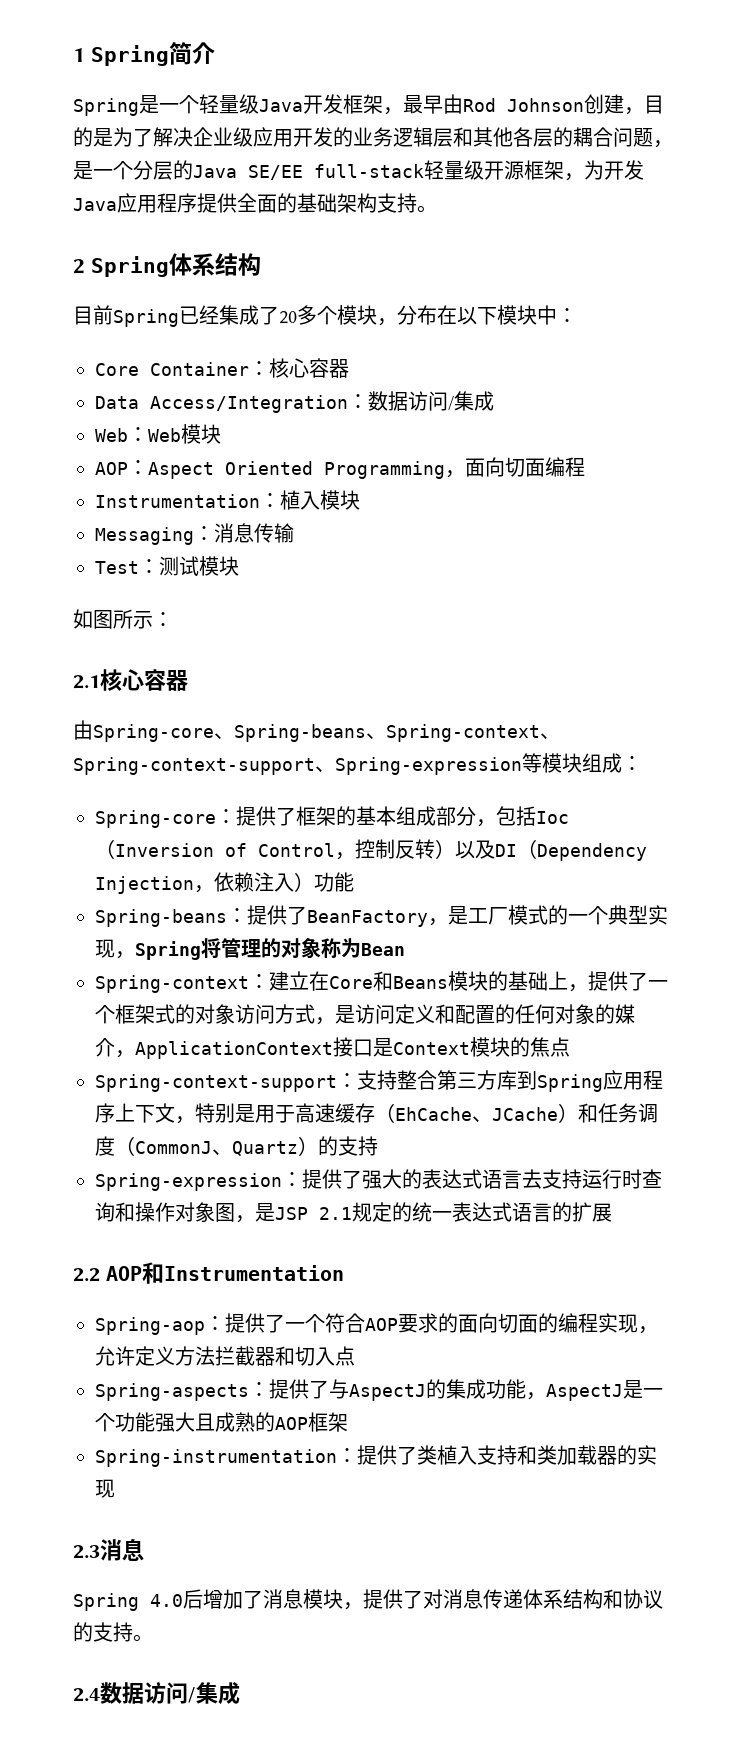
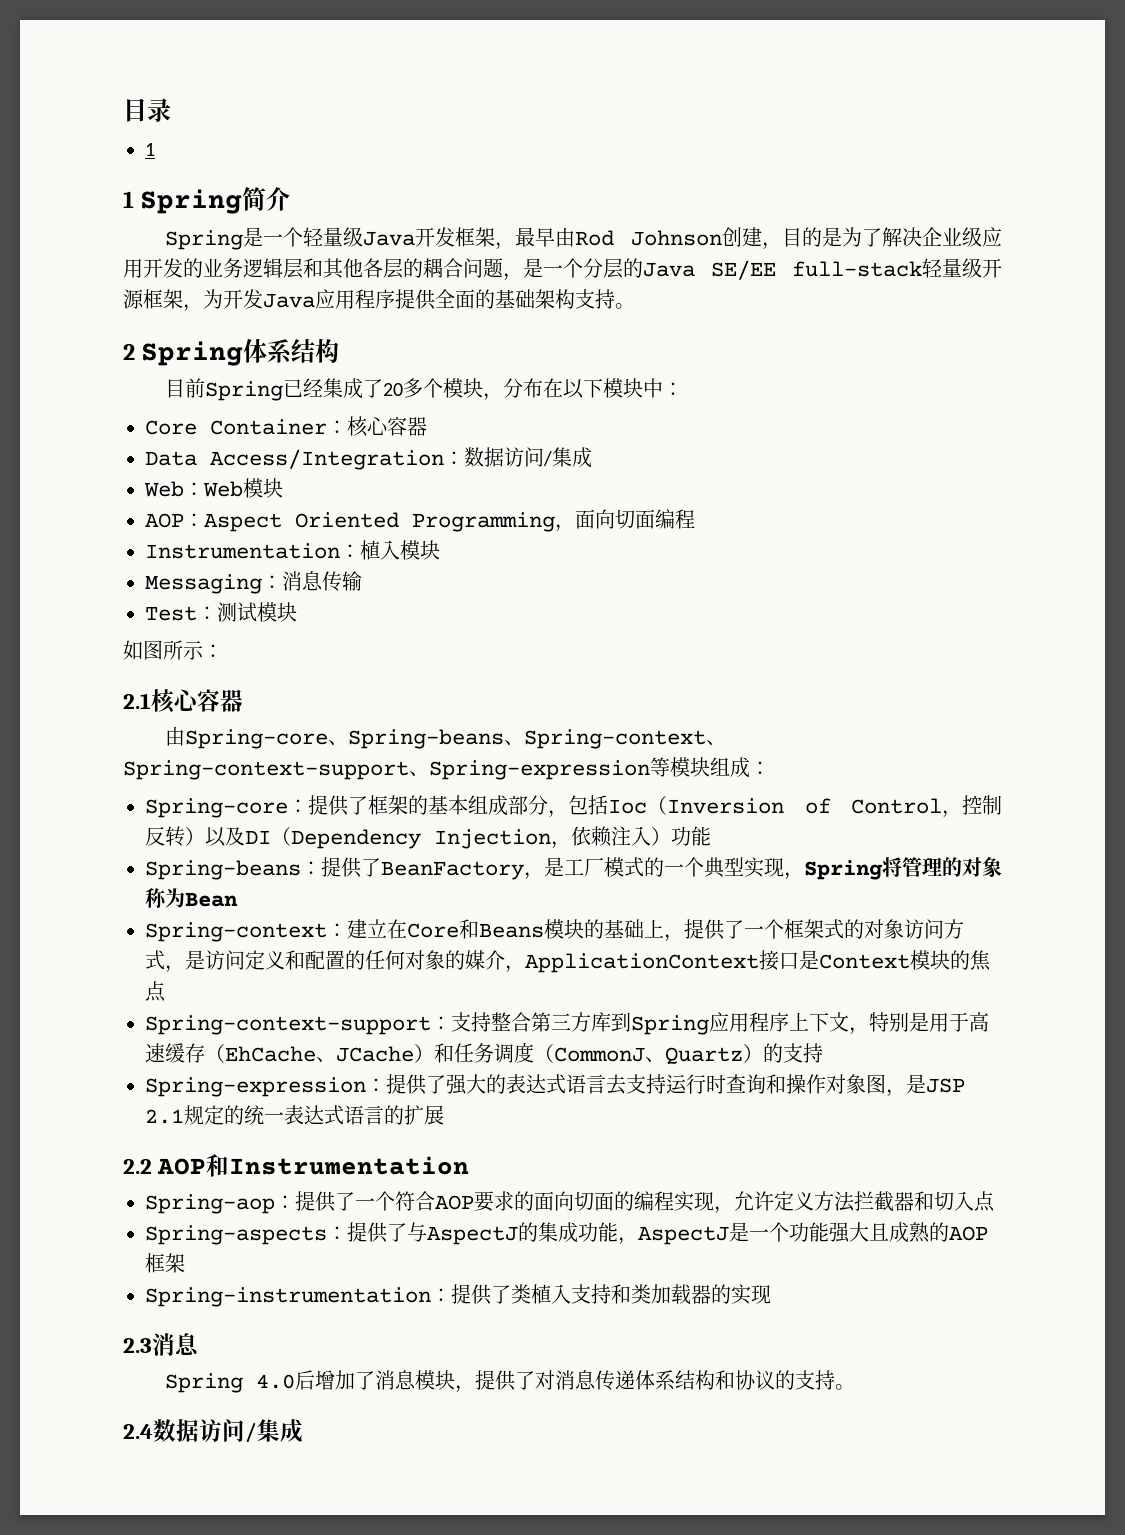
(73, 55) none -> [123,98,171,122] [145,143,155,156] 目录 // 1 //

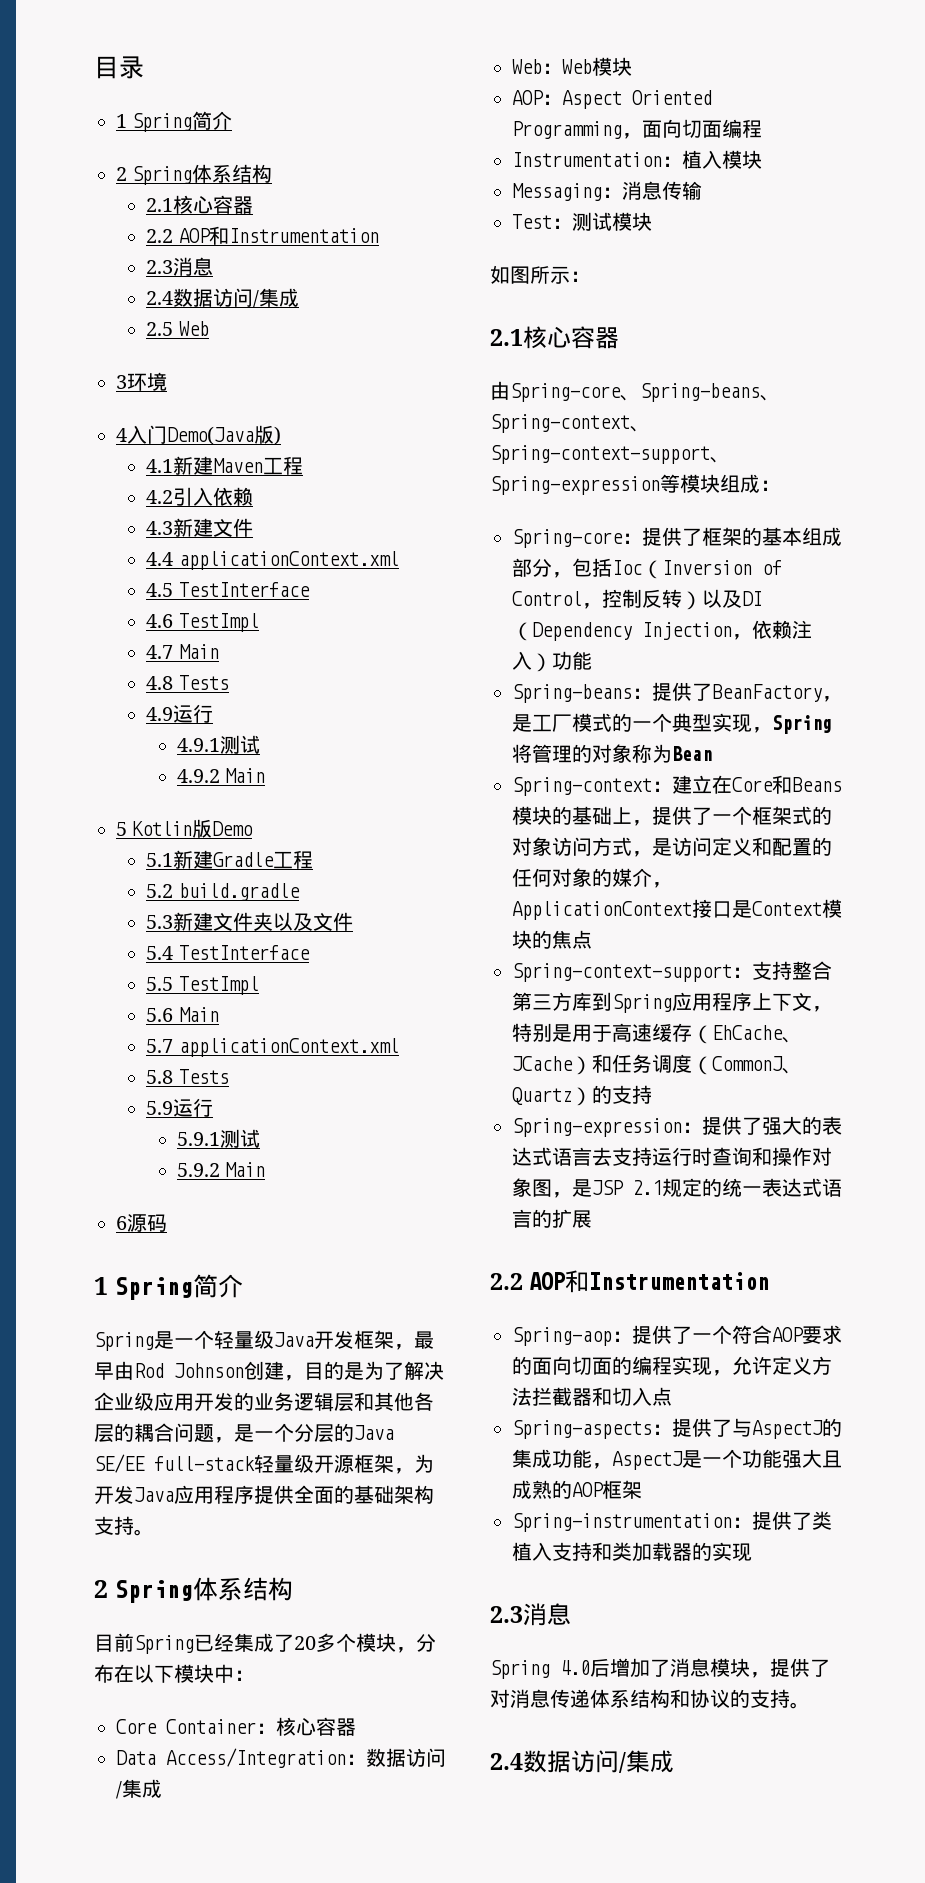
(155, 149) none -> [132,111,233,132] [116,164,273,185] [146,195,254,214] [146,226,379,245] [146,257,214,276] [146,288,300,308] [146,321,209,336] [116,372,167,391] [116,425,281,445] [146,456,304,475] [146,487,254,506] [146,518,254,537] [146,551,399,570] [146,582,310,597] [146,613,259,632] [146,644,219,659] [146,675,229,690] [146,704,214,723] [176,735,260,754] [176,768,265,783] [116,819,254,838] [146,850,314,869] [146,883,300,901] [146,912,354,932] [146,945,310,960] [146,976,259,995] [146,1007,219,1022] [146,1038,399,1057] [146,1069,229,1084] [146,1098,214,1117] [176,1129,260,1148] [176,1162,265,1177] [116,1214,167,1232] Spring简介 // 2 Spring体系结构 // 2.1核心容器 // 2.2 AOP和Instrumentation // 2.3消息 // 2.4数据访问/集成 // 2.5 Web // 3环境 // 4入门Demo(Java版) // 4.1新建Maven工程 // 4.2引入依赖 // 4.3新建文件 // 4.4 applicationContext.xml // 4.5 TestInterface // 4.6 TestImpl // 4.7 Main // 4.8 Tests // 4.9运行 // 4.9.1测试 // 4.9.2 Main // 5 Kotlin版Demo // 5.1新建Gradle工程 // 5.2 build.gradle // 5.3新建文件夹以及文件 // 5.4 TestInterface // 5.5 TestImpl // 5.6 Main // 5.7 applicationContext.xml // 5.8 Tests // 5.9运行 // 5.9.1测试 // 5.9.2 Main // 6源码

